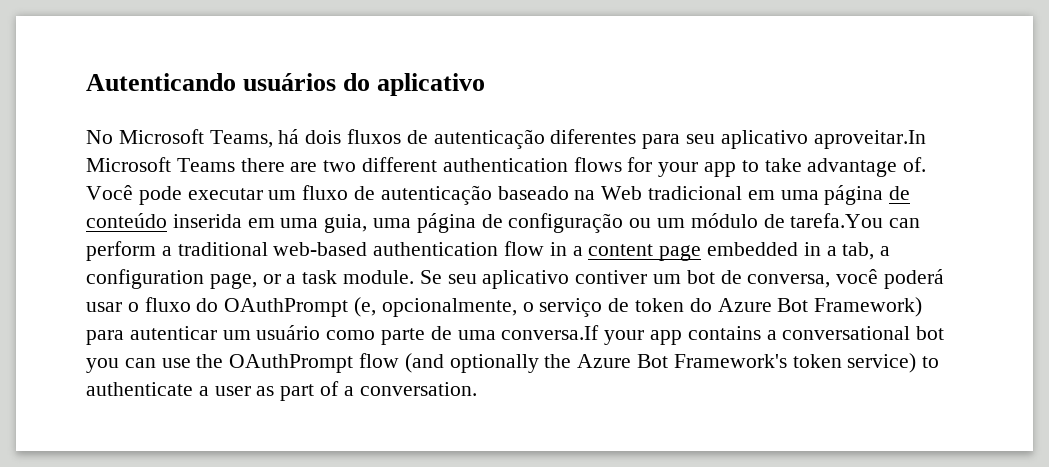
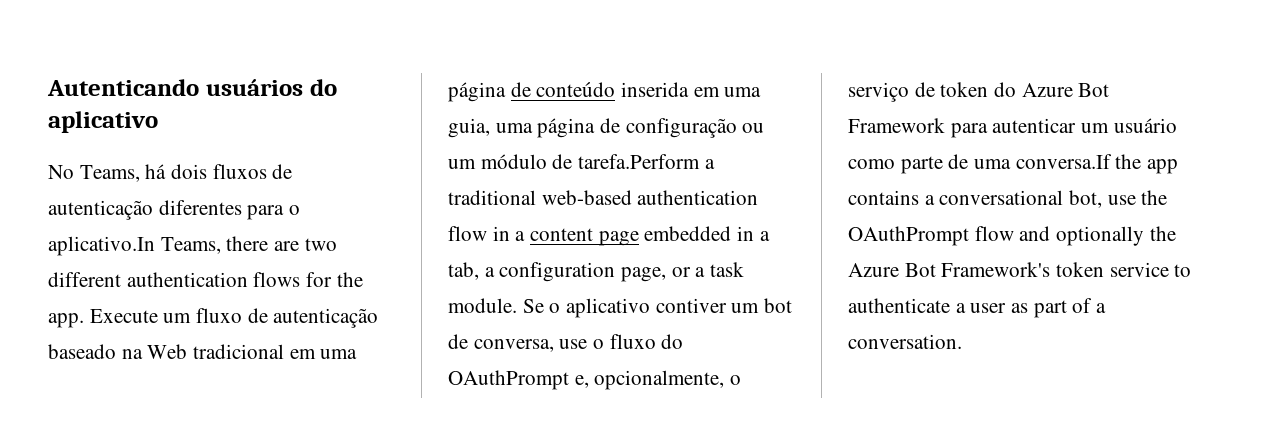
[118,129,204,144] Microsoft -> (74, 172) none
[686,130,926,149] [86,157,235,172] seu aplicativo aproveitar.In Microsoft Teams -> [289,205,301,215] [48,236,221,256] o aplicativo.In Teams,
[658,157,927,177] [86,185,263,205] your app to take advantage of. Você pode executar -> [336,272,363,287] [48,309,158,328] the app. Execute
[790,213,921,228] [86,241,156,261] tarefa.You can perform -> [578,154,701,169] tarefa.Perform
[447,274,477,284] seu -> [549,303,561,313] o
[836,269,945,289] [86,302,122,312] você poderá usar -> [559,339,588,349] use
[354,297,377,317] (e, -> [574,375,589,388] e,
[814,297,923,317] Framework) -> [848,118,945,133] Framework
[604,330,645,345] your -> [1115,154,1142,169] the
[916,326,945,340] [86,358,156,373] bot you can -> [1069,190,1103,208] bot,
[404,353,444,373] (and -> [1019,226,1051,241] and
[847,353,917,373] service) -> [1109,262,1169,277] service

